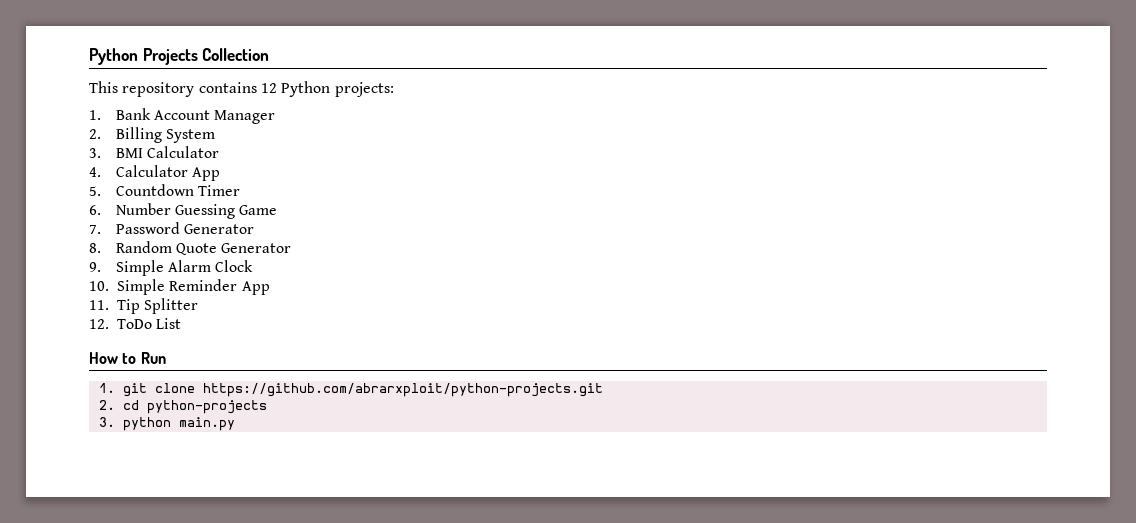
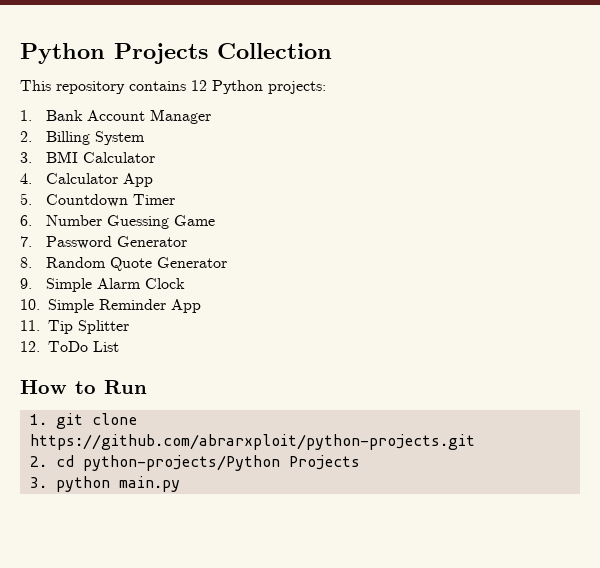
[146,400,267,414] python-projects -> [82,455,360,471] python-projects/Python Projects

